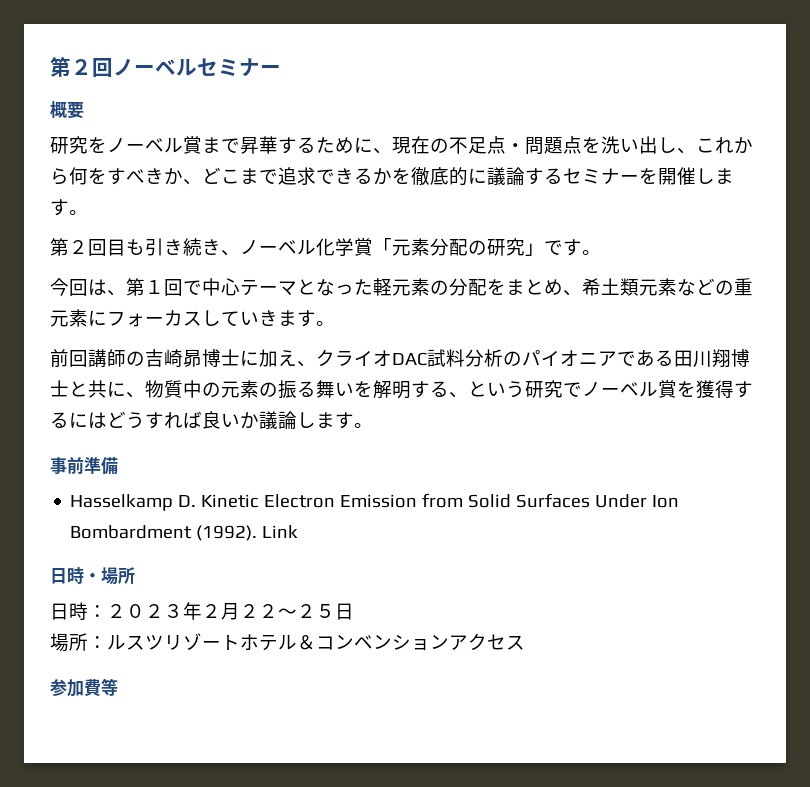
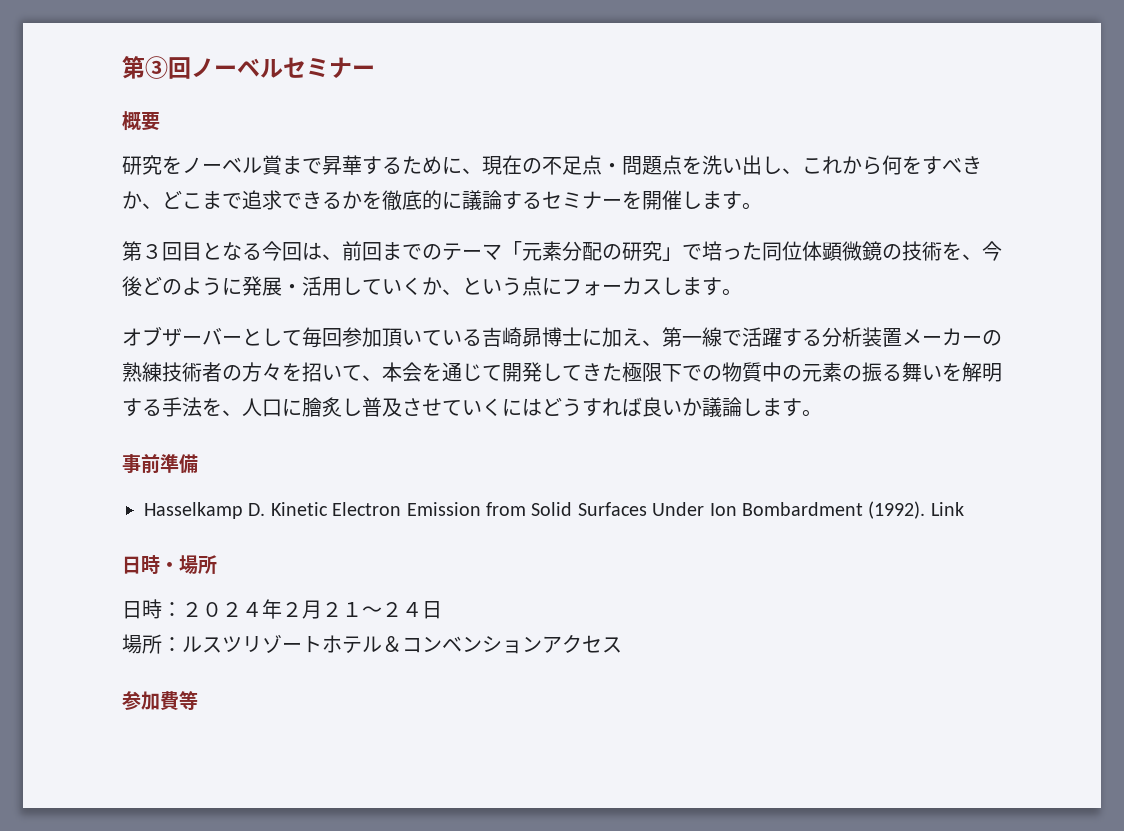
[50,57,92,77] 第２ -> [122,56,168,79] 第➂
[69,238,373,256] ２回目も引き続き、ノーベル化学賞 -> [142,241,502,261] ３回目となる今回は、前回までのテーマ
[563,239,601,256] [50,278,753,296] [50,309,88,327] す。 // 今回は、第１回で中心テーマとなった軽元素の分配をまとめ、希土類元素などの重元素 -> [702,241,1002,261] [122,276,542,296] 培った同位体顕微鏡の技術を、今後どのように発展・活用していくか、という点
[221,310,335,327] [50,349,145,367] ていきます。 // 前回講師の -> [682,277,742,296] [122,326,482,348] ます。 // オブザーバーとして毎回参加頂いている
[316,349,750,368] [50,380,145,398] クライオDAC試料分析のパイオニアである田川翔博士と共に、 -> [662,327,1002,347] [122,362,722,382] 第一線で活躍する分析装置メーカーの熟練技術者の方々を招いて、本会を通じて開発してきた極限下での
[449,380,753,399] [50,412,69,428] 、という研究でノーベル賞を獲得する -> [162,397,502,417] 手法を、人口に膾炙し普及させていく
[164,604,183,618] ３ -> [242,602,262,617] ４
[259,604,335,618] ２～２５ -> [342,602,422,617] １～２４

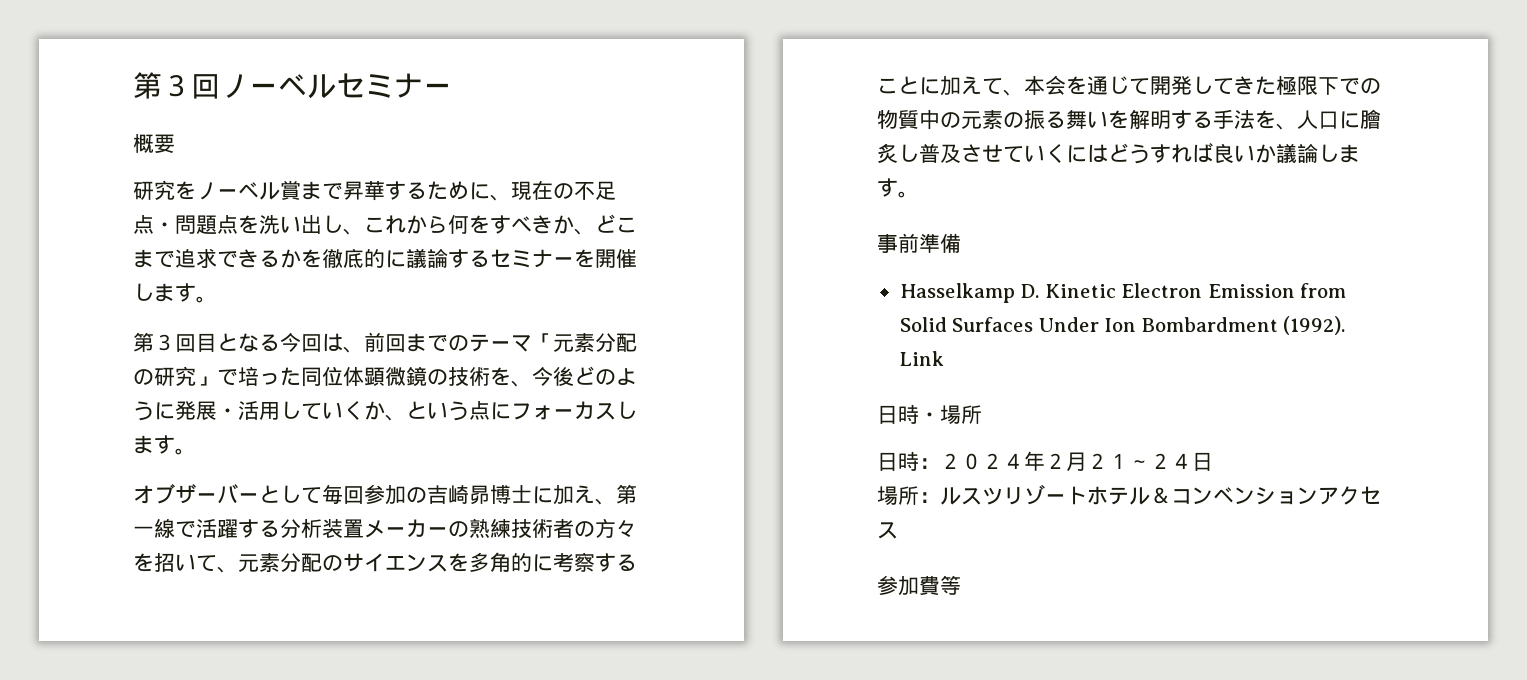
[122,56,168,79] 第➂ -> [133,72,191,99] 第３
[382,328,482,347] 頂いている -> [406,487,427,503] の
(382, 378) none -> [238,552,637,573] [877,76,1024,96] 元素分配のサイエンスを多角的に考察することに加えて、

